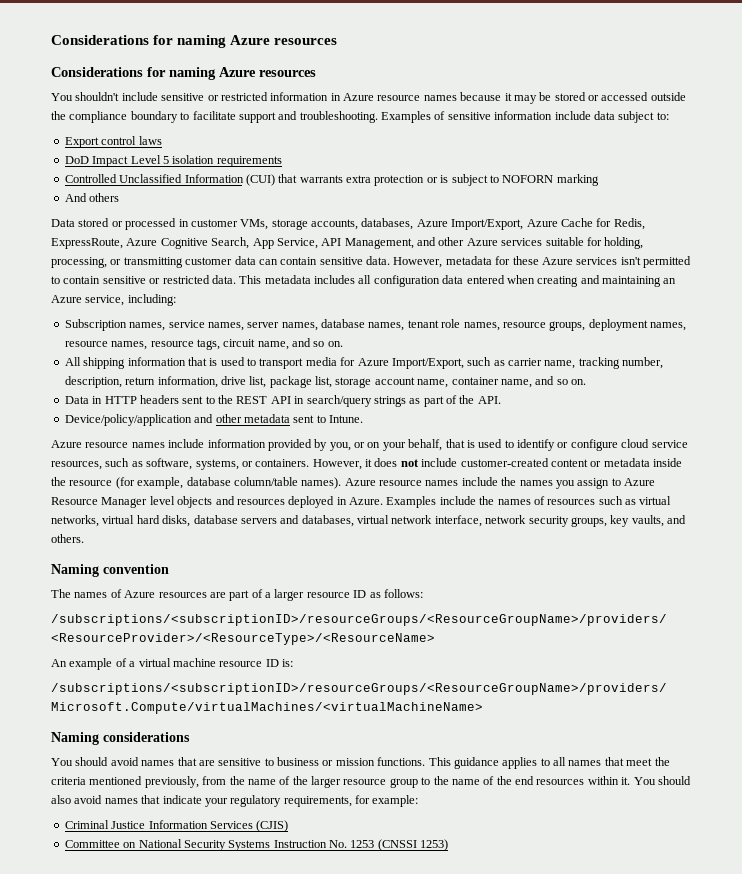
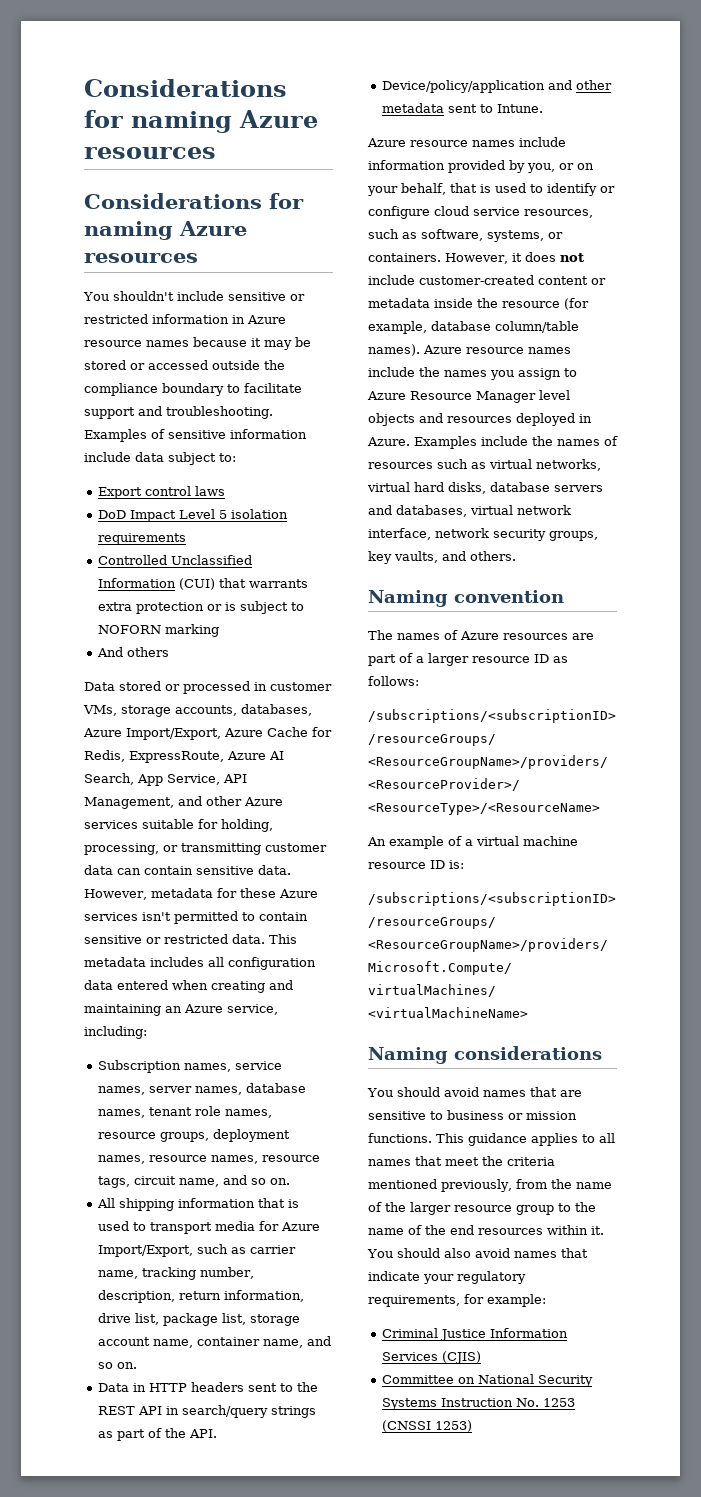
[160,238,208,249] Cognitive -> [269,751,284,760] AI

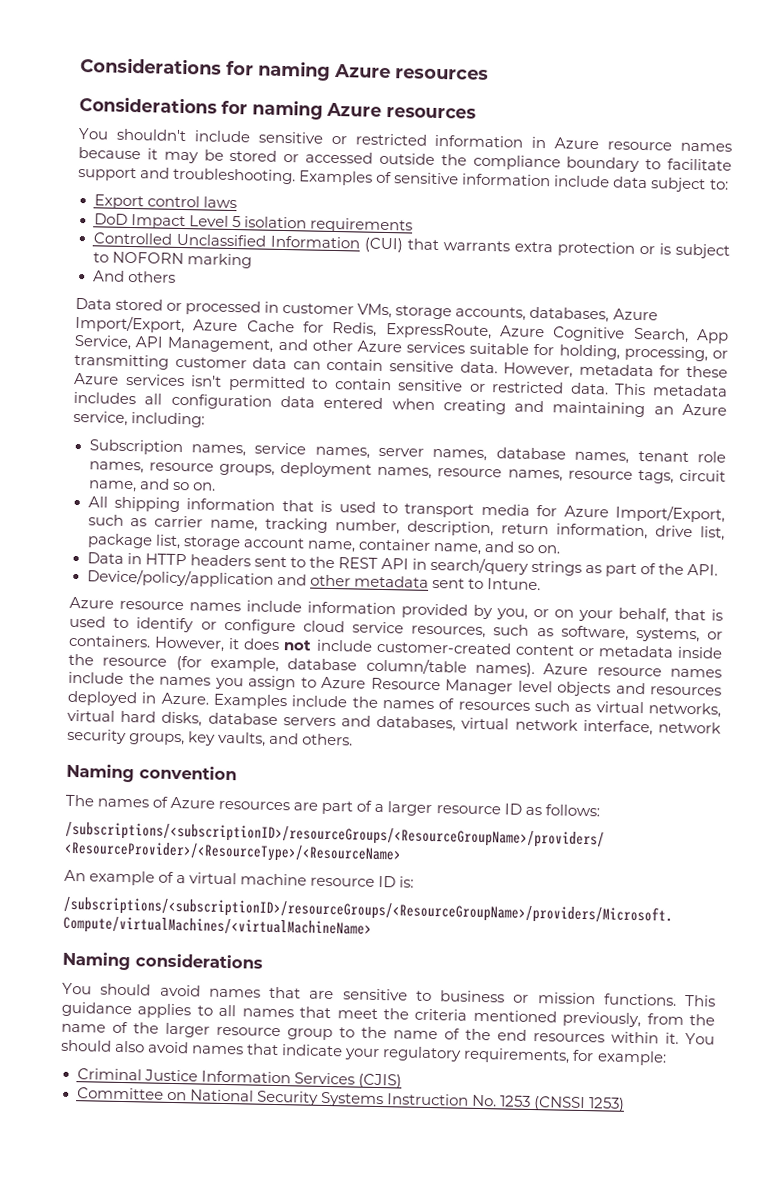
[269,751,284,760] AI -> [552,326,626,342] Cognitive

